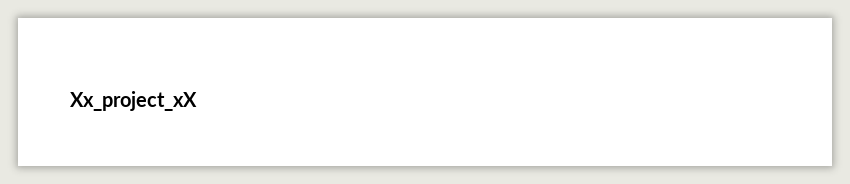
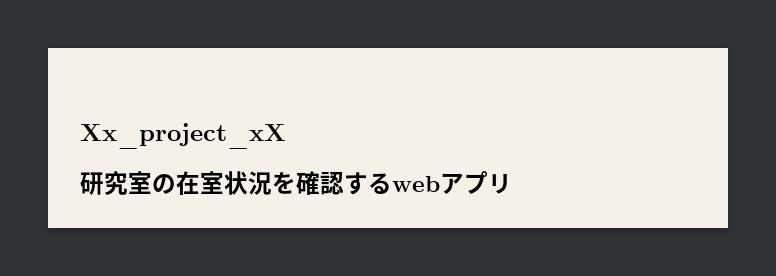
(197, 101) none -> [80,171,512,195] // 研究室の在室状況を確認するwebアプリ

